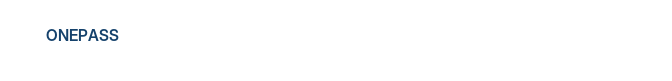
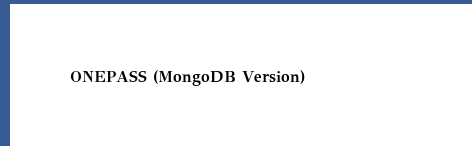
(119, 35) none -> [152,70,305,86] (MongoDB Version)

